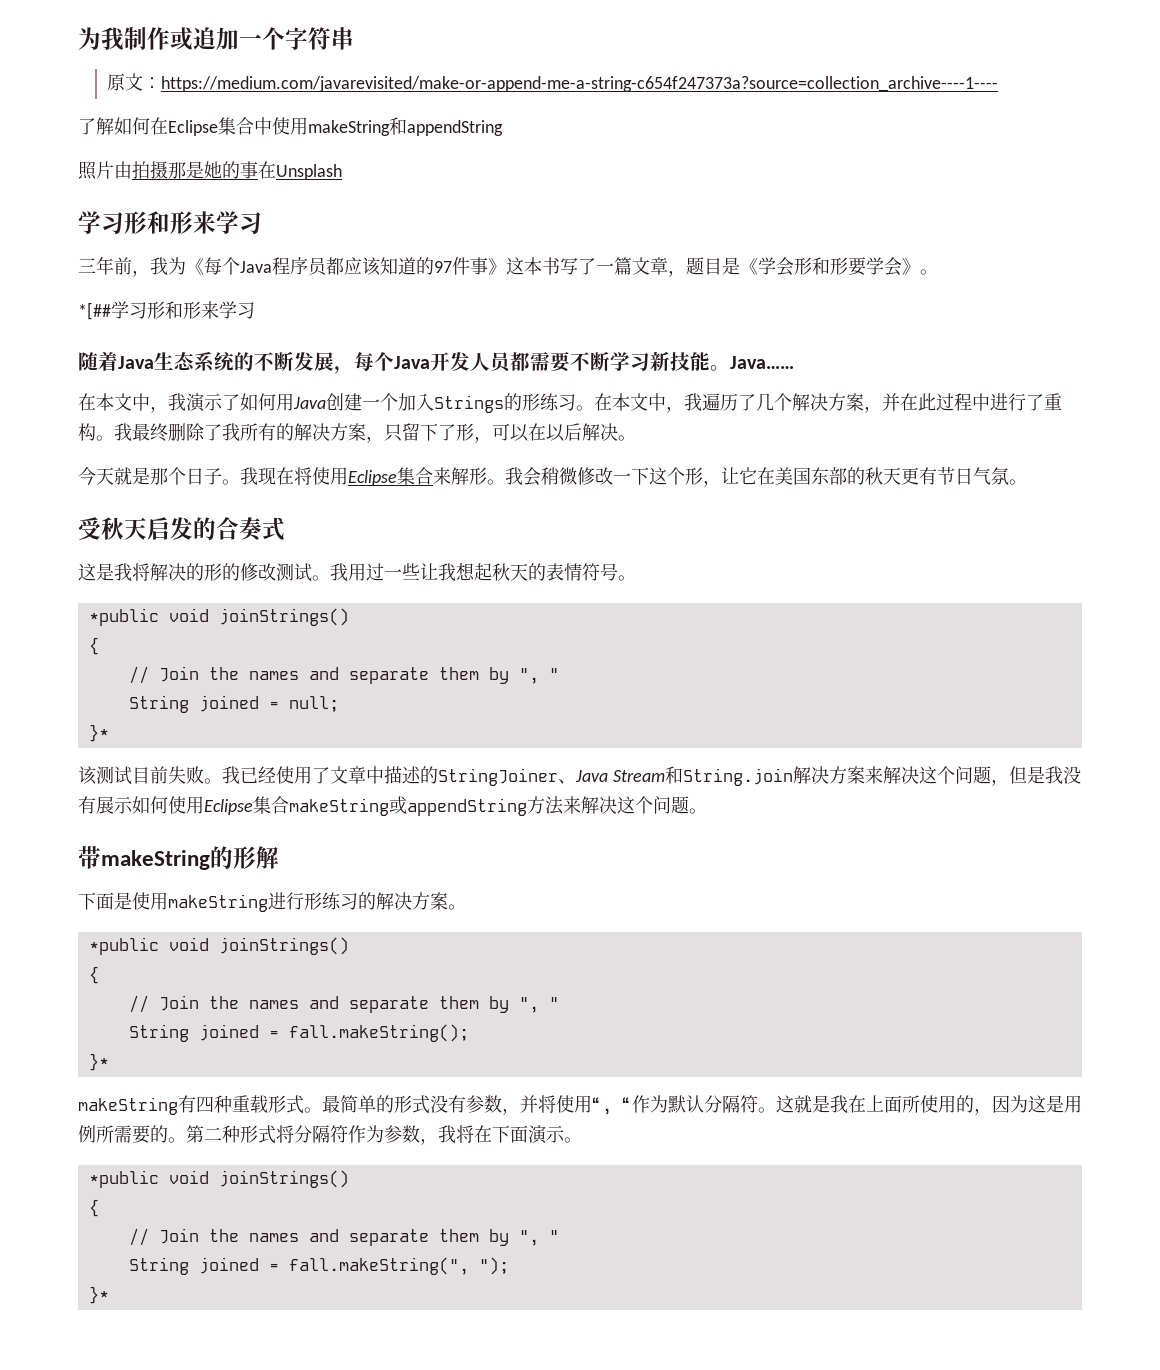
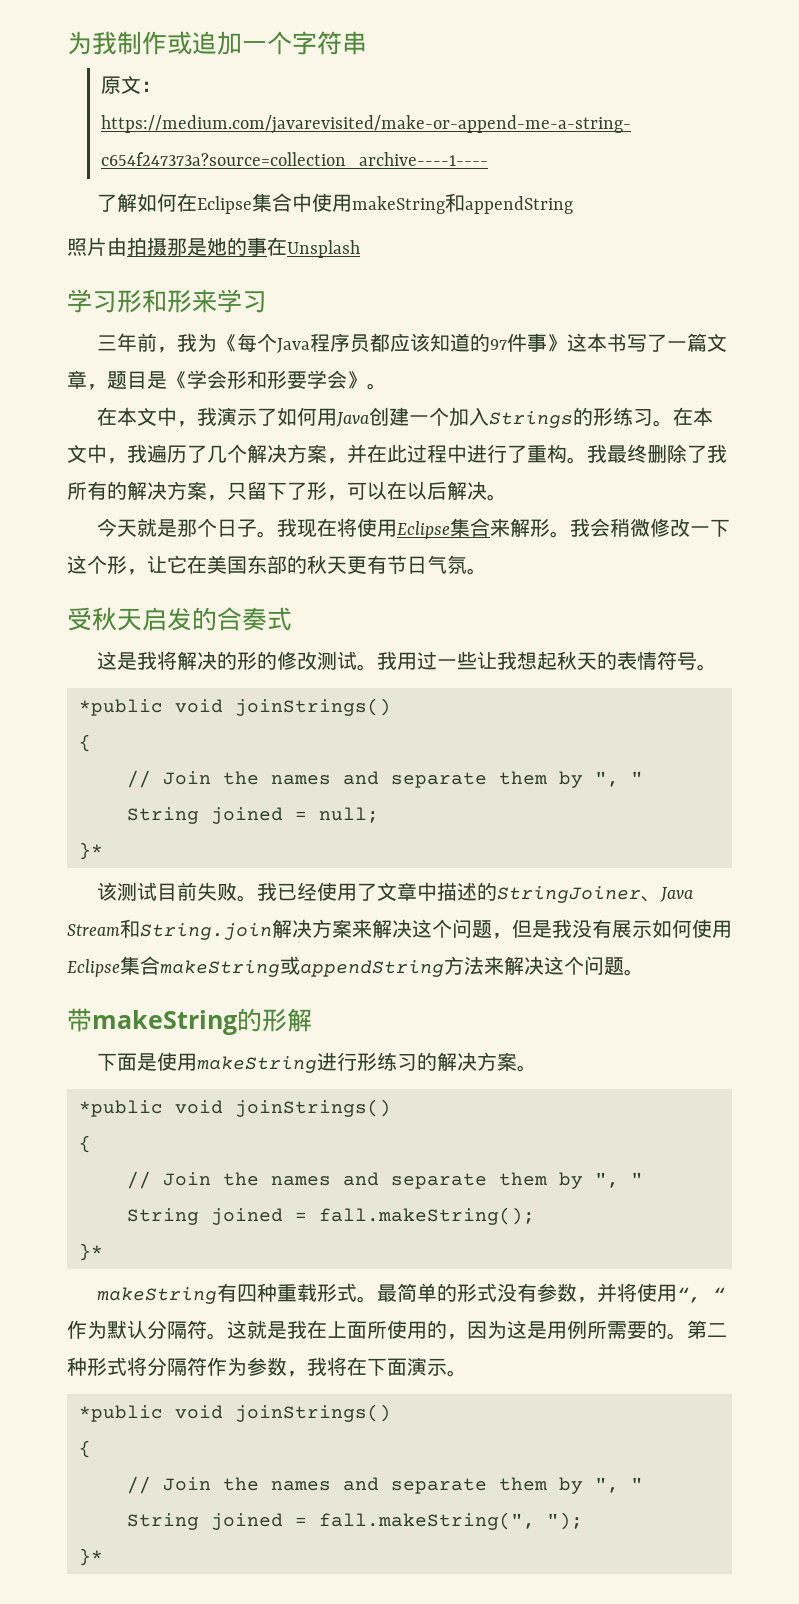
[78,301,255,320] [78,351,794,374] // *[##学习形和形来学习 // 随着Java生态系统的不断发展，每个Java开发人员都需要不断学习新技能。Java…… -> (387, 386) none

